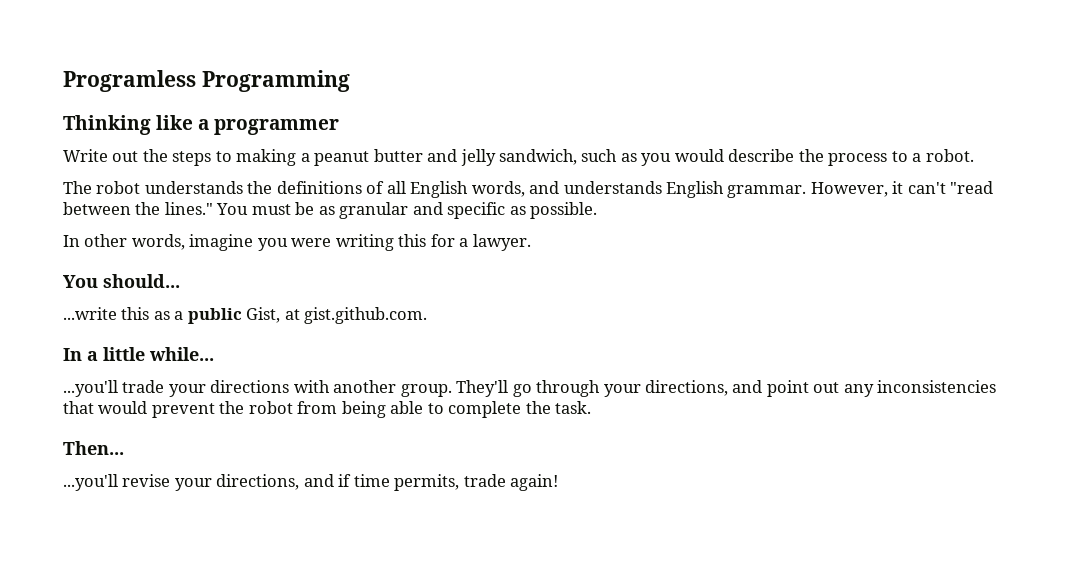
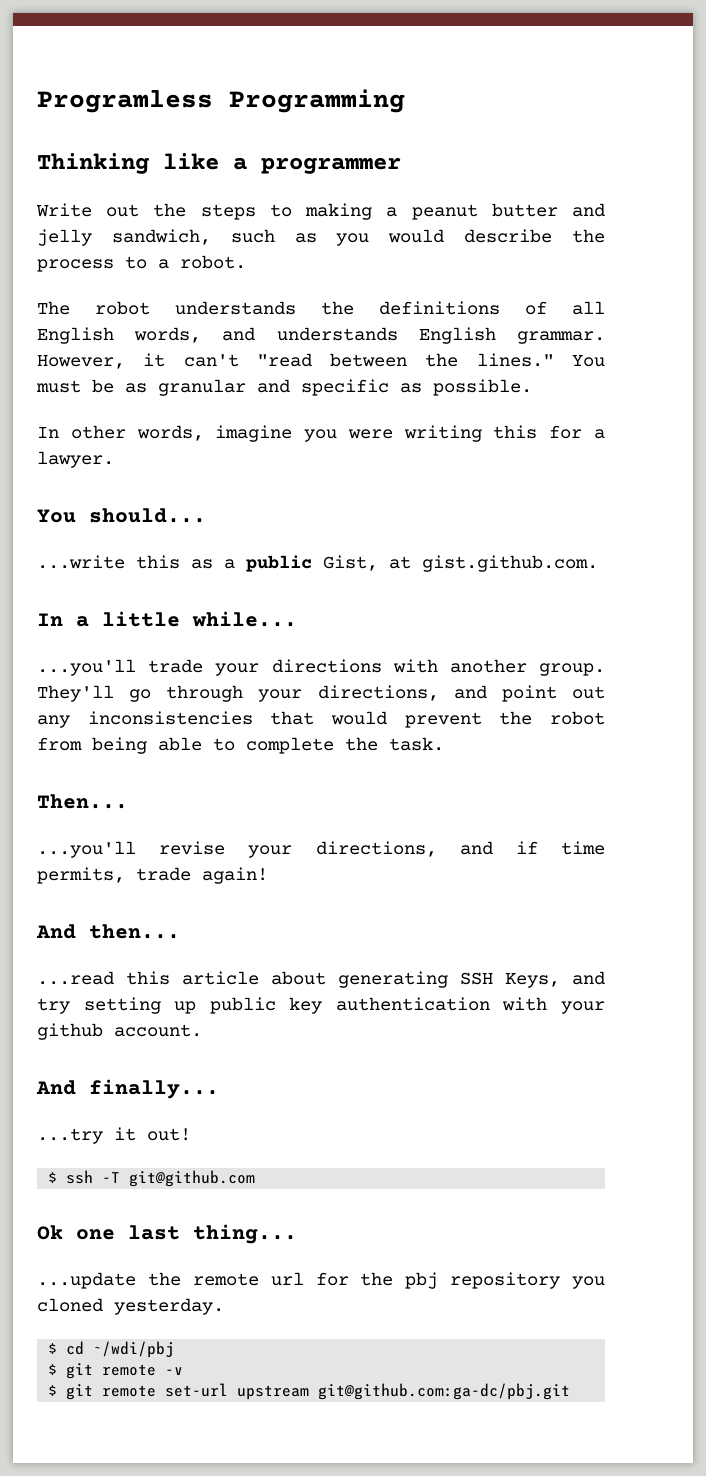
(559, 482) none -> [36,924,180,939] [37,971,605,988] [37,997,605,1014] [37,1023,202,1040] [36,1079,219,1099] [37,1127,191,1144] [48,1170,256,1187] [37,1224,297,1244] [37,1272,605,1289] [37,1298,224,1315] [48,1341,175,1358] [48,1363,184,1379] [48,1383,571,1400] // And then... // ...read this article about generating SSH Keys, and try setting up public key authentication with your github account. // And finally... // ...try it out! // $ ssh -T git@github.com // Ok one last thing... // ...update the remote url for the pbj repository you cloned yesterday. // $ cd ~/wdi/pbj // $ git remote -v // $ git remote set-url upstream git@github.com:ga-dc/pbj.git

